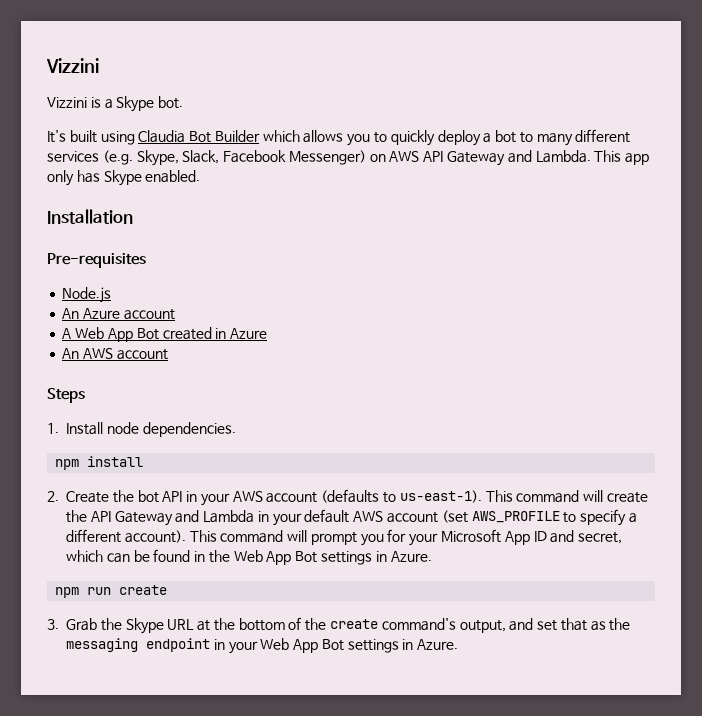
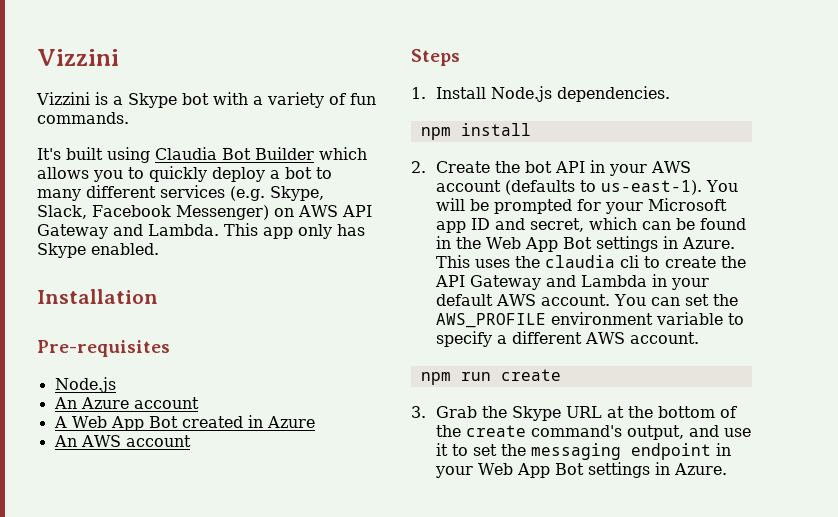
[158,96,184,109] bot. -> [182,92,376,108] [37,112,129,124] bot with a variety of fun commands.
[106,422,139,434] node -> [491,86,553,102] Node.js
[485,490,648,503] [66,509,637,526] [66,529,384,546] This command will create the API Gateway and Lambda in your default AWS account (set AWS_PROFILE to specify a different account). This command will prompt you -> [706,180,739,192] [436,198,573,214] You will be prompted
[504,531,530,545] App -> [436,221,467,233] app
(432, 556) none -> [436,255,747,268] [435,274,710,290] [436,294,739,306] [436,312,745,328] [436,331,700,347] This uses the claudia cli to create the API Gateway and Lambda in your default AWS account. You can set the AWS_PROFILE environment variable to specify a different AWS account.
[537,618,606,631] set that as -> [724,428,752,437] [436,443,498,456] use it to set

